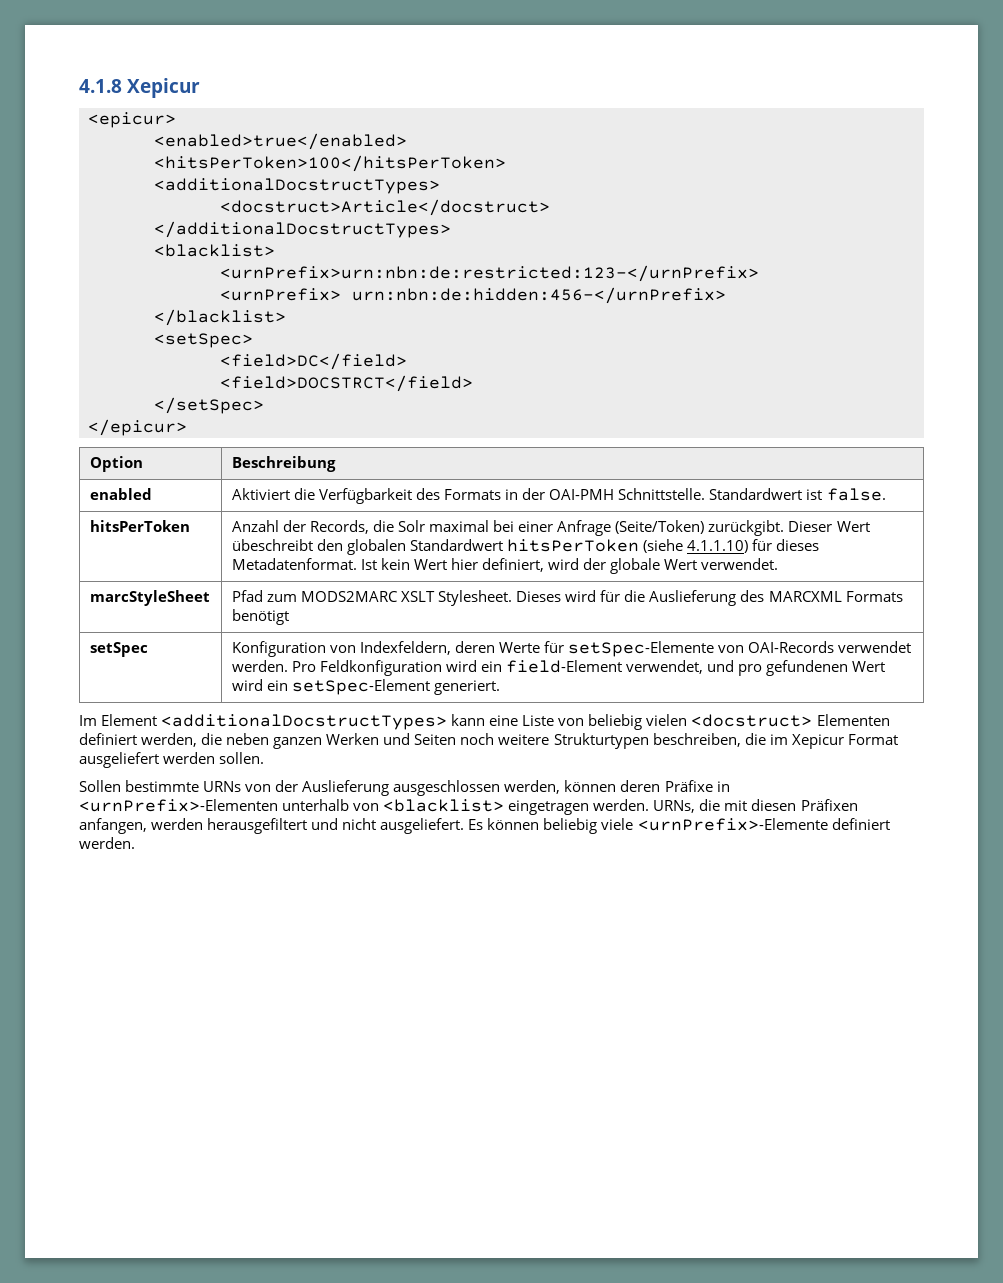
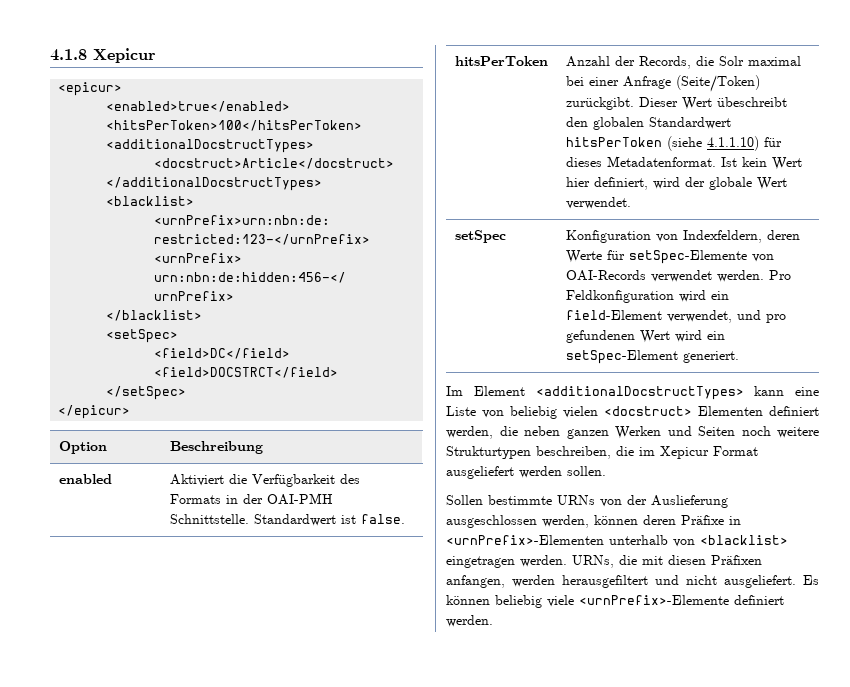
[89,590,210,606] [231,590,903,606] [231,609,289,625] // marcStyleSheet | Pfad zum MODS2MARC XSLT Stylesheet. Dieses wird für die Auslieferung des MARCXML Formats benötigt -> (631, 203) none

